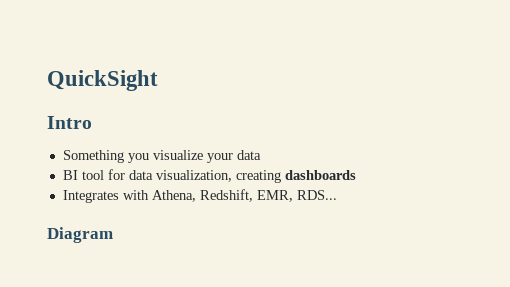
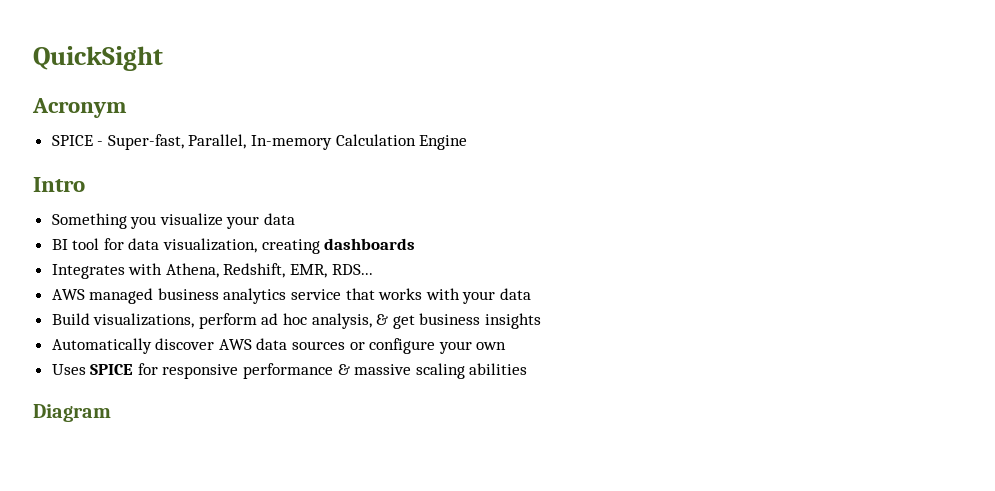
(158, 80) none -> [32,98,127,118] [51,134,468,150] // Acronym // SPICE - Super-fast, Parallel, In-memory Calculation Engine
(337, 195) none -> [51,288,532,304] [51,313,542,329] [51,338,507,354] [51,363,528,379] // AWS managed business analytics service that works with your data // Build visualizations, perform ad hoc analysis, & get business insights // Automatically discover AWS data sources or configure your own // Uses SPICE for responsive performance & massive scaling abilities

